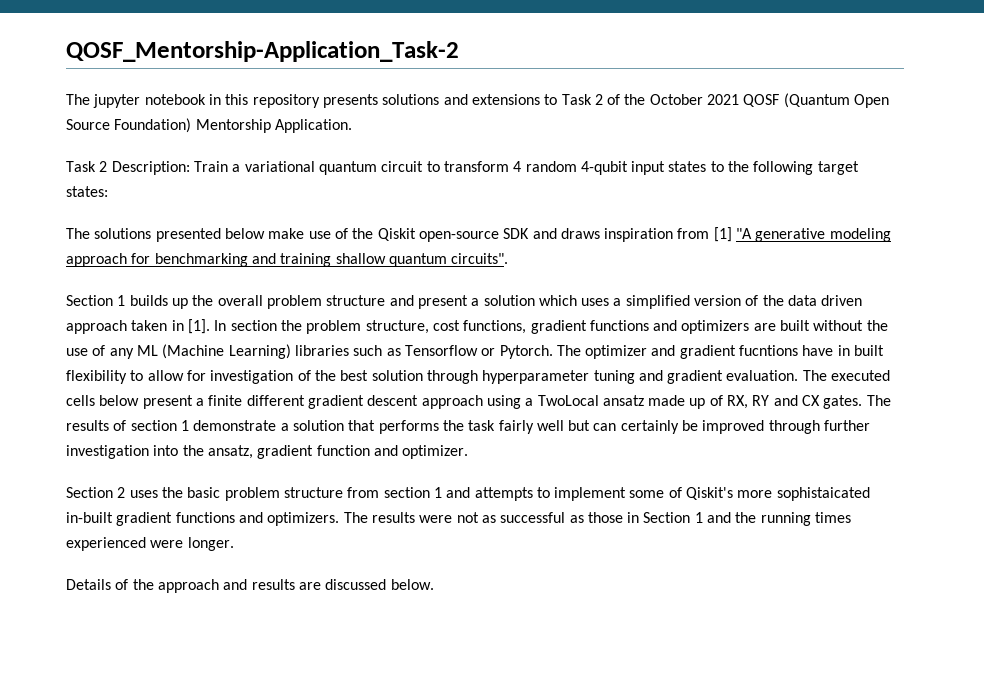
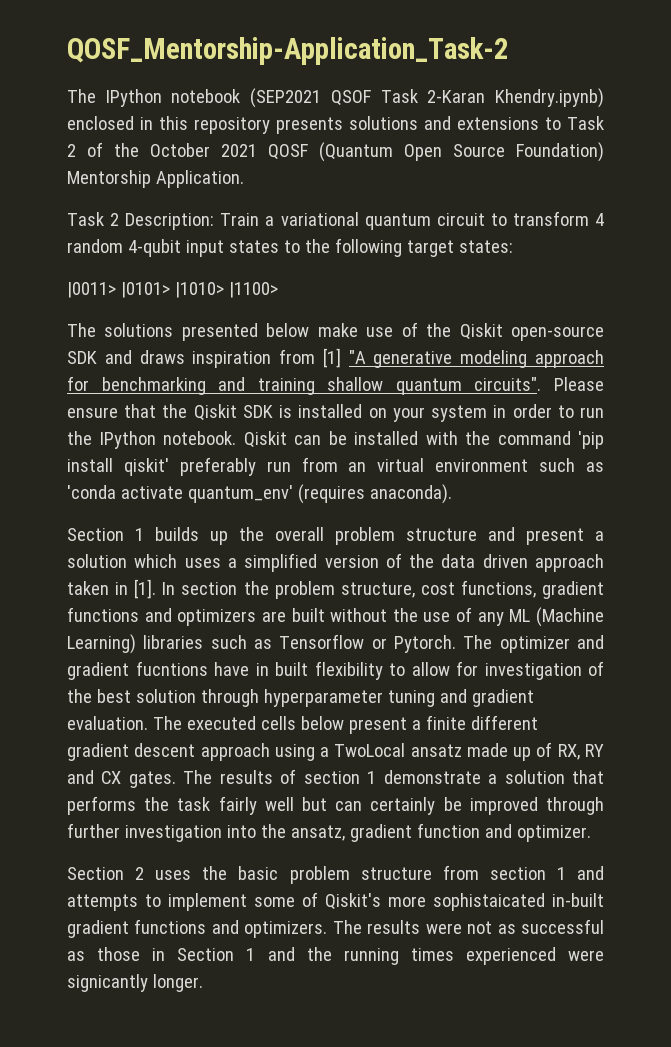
[93,94,206,108] jupyter notebook -> [105,88,604,108] [67,116,134,130] IPython notebook (SEP2021 QSOF Task 2-Karan Khendry.ipynb) enclosed
(108, 191) none -> [67,282,278,298] // |0011> |0101> |1010> |1100>
(509, 258) none -> [553,377,604,391] [67,404,604,422] [67,431,604,449] [67,457,605,476] [67,484,452,504] Please ensure that the Qiskit SDK is installed on your system in order to run the IPython notebook. Qiskit can be installed with the command 'pip install qiskit' preferably run from an virtual environment such as 'conda activate quantum_env' (requires anaconda).
(184, 544) none -> [67,974,148,992] signicantly
[66,579,434,593] // Details of the approach and results are discussed below. -> (203, 983) none

